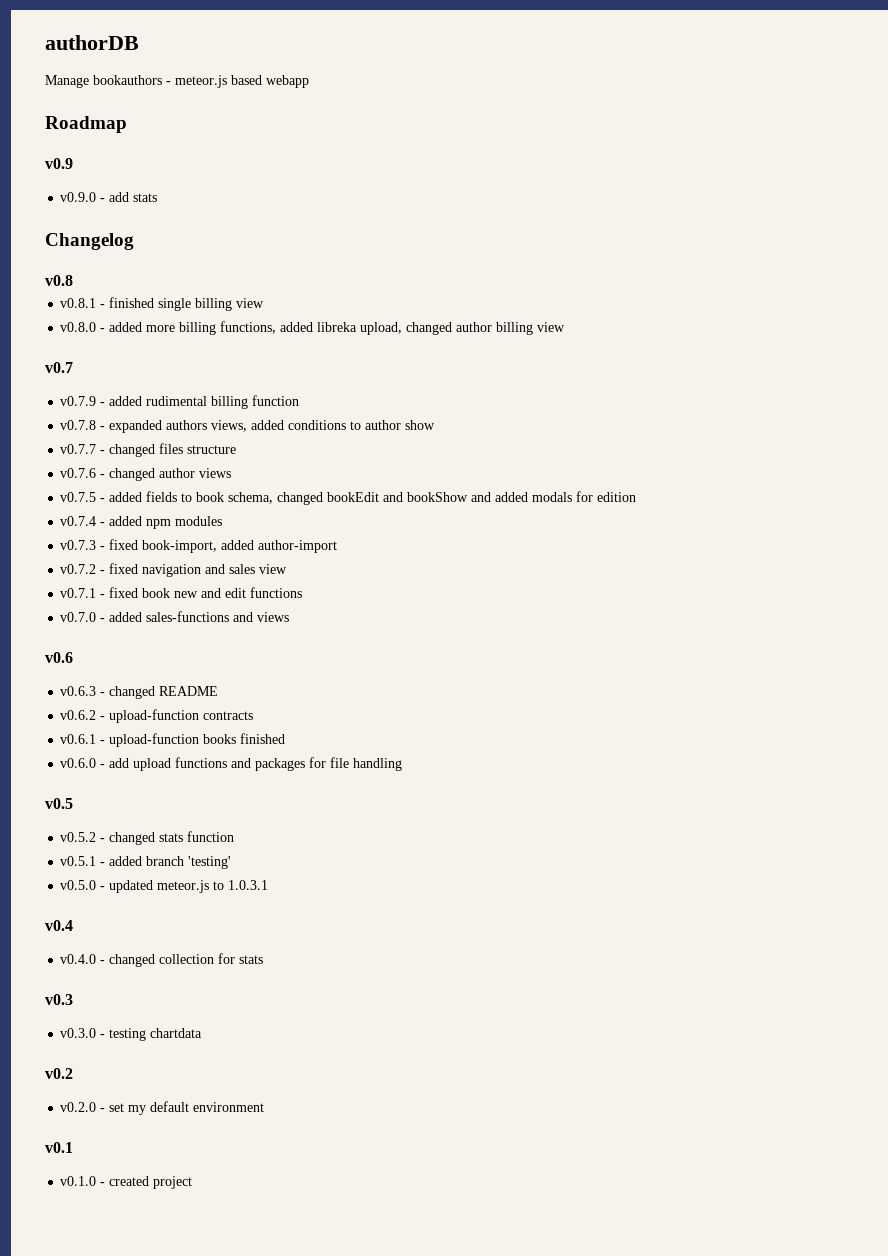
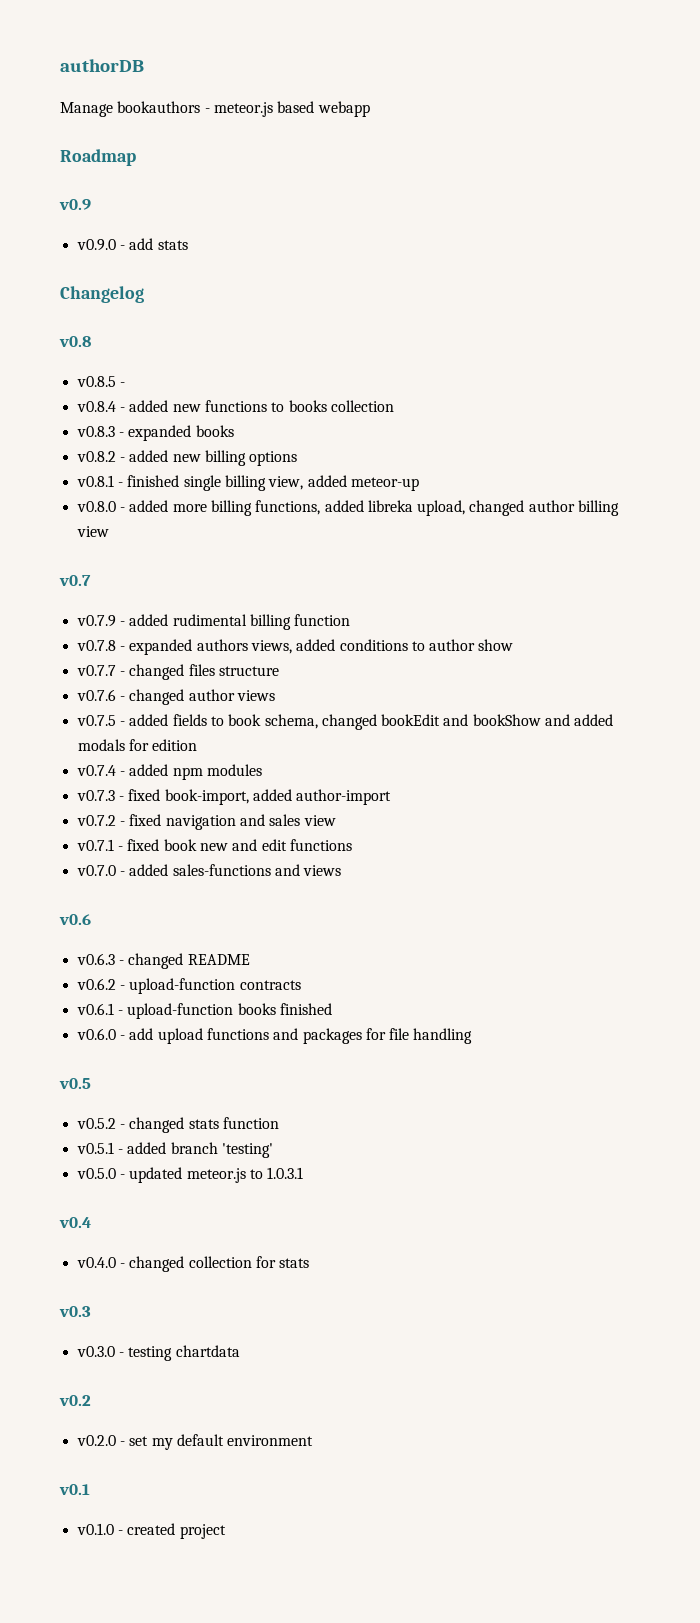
(73, 280) none -> [76,376,125,387] [76,400,394,412] [76,425,234,441] [76,450,298,466] // v0.8.5 - // v0.8.4 - added new functions to books collection // v0.8.3 - expanded books // v0.8.2 - added new billing options
[236,298,265,308] view -> [268,475,419,491] view, added meteor-up

